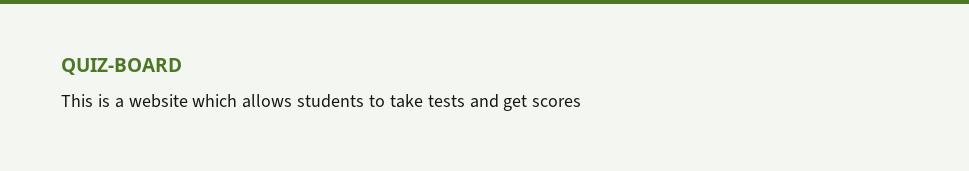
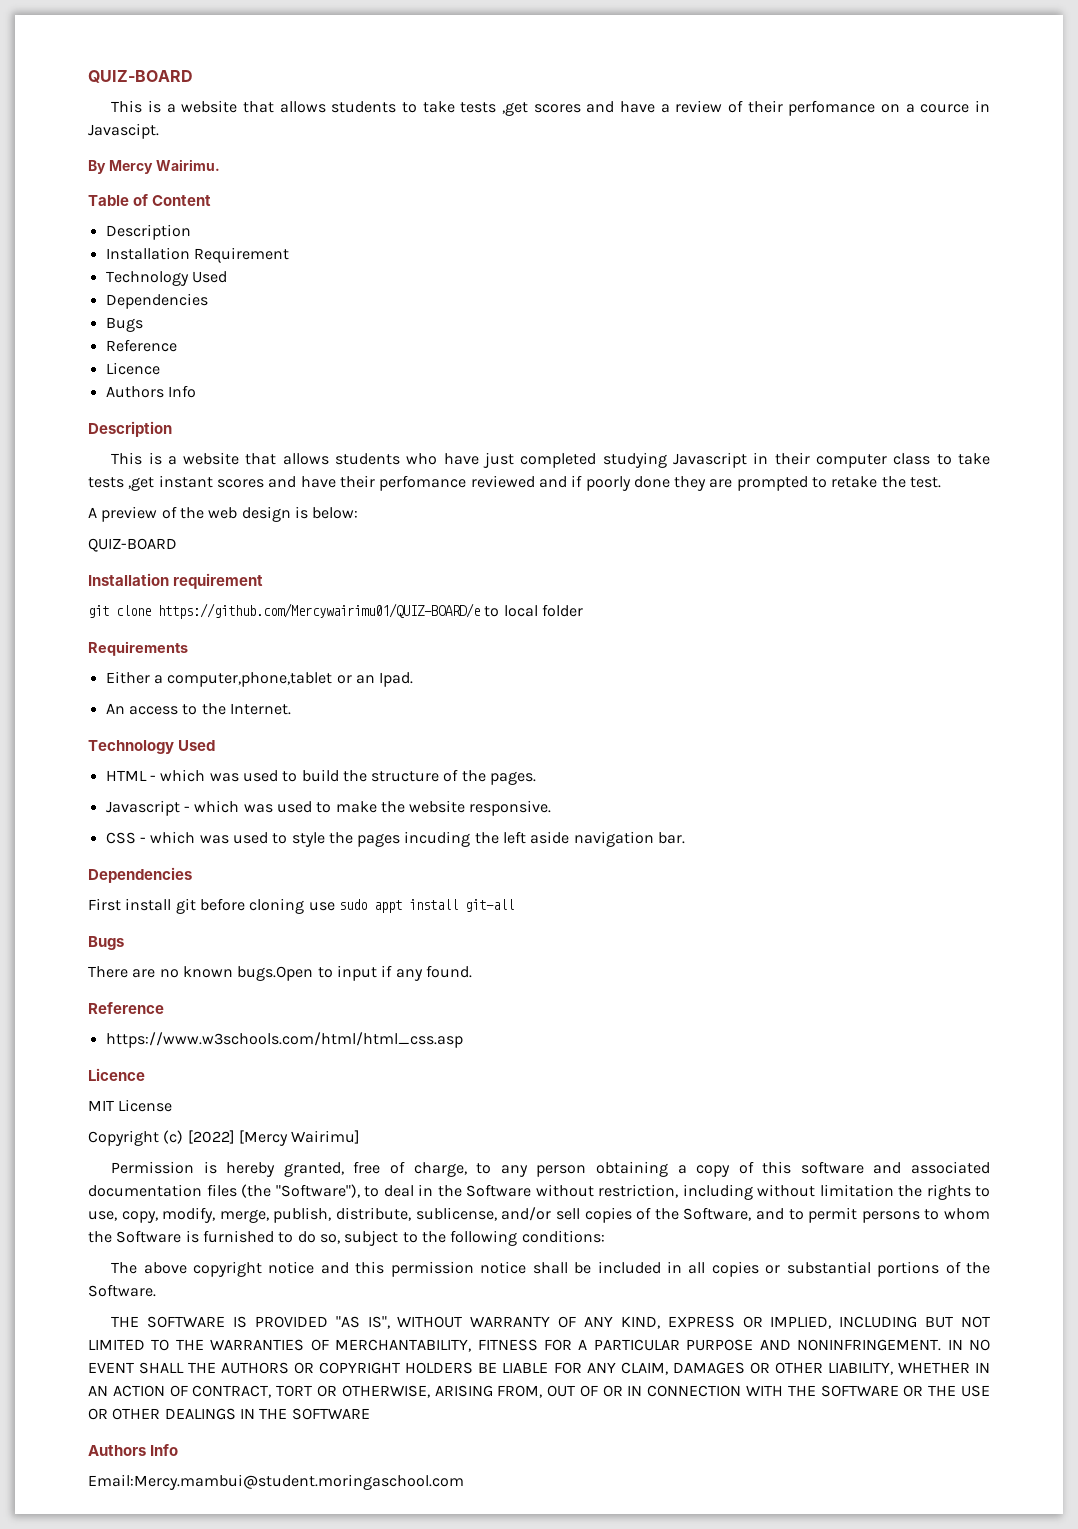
[192,94,238,107] which -> [242,101,274,113] that
[469,94,582,111] and get scores -> [501,100,990,116] [88,123,159,139] [88,159,220,174] [88,194,212,206] [105,224,191,240] [105,247,289,263] [105,271,227,286] [105,293,208,309] [105,317,143,332] [105,339,177,352] [105,362,160,375] [105,385,196,398] [88,421,172,437] [111,452,990,468] [88,475,942,491] [88,506,359,522] [88,538,177,552] [88,573,264,589] [88,603,583,619] [88,641,188,656] [105,671,414,687] [105,703,291,715] [88,740,216,754] [105,769,537,785] [105,800,552,816] [105,831,686,847] [88,867,192,883] [88,898,514,914] [88,936,124,950] [88,965,472,981] [88,1002,164,1014] [105,1032,463,1048] [88,1068,145,1081] [88,1099,173,1112] [88,1130,361,1146] [111,1161,991,1177] [88,1184,990,1200] [88,1207,990,1223] [88,1230,605,1246] [111,1261,991,1277] [88,1284,156,1297] [111,1316,991,1329] [88,1339,991,1352] [88,1362,990,1375] [88,1385,990,1398] [88,1408,370,1420] [88,1444,179,1456] [88,1474,464,1490] ,get scores and have a review of their perfomance on a cource in Javascipt. // By Mercy Wairimu. // Table of Content // Description // Installation Requirement // Technology Used // Dependencies // Bugs // Reference // Licence // Authors Info // Description // This is a website that allows students who have just completed studying Javascript in their computer class to take tests ,get instant scores and have their perfomance reviewed and if poorly done they are prompted to retake the test. // A preview of the web design is below: // QUIZ-BOARD // Installation requirement // git clone https://github.com/Mercywairimu01/QUIZ-BOARD/e to local folder // Requirements // Either a computer,phone,tablet or an Ipad. // An access to the Internet. // Technology Used // HTML - which was used to build the structure of the pages. // Javascript - which was used to make the website responsive. // CSS - which was used to style the pages incuding the left aside navigation bar. // Dependencies // First install git before cloning use sudo appt install git-all // Bugs // There are no known bugs.Open to input if any found. // Reference // https://www.w3schools.com/html/html_css.asp // Licence // MIT License // Copyright (c) [2022] [Mercy Wairimu] // Permission is hereby granted, free of charge, to any person obtaining a copy of this software and associated documentation files (the "Software"), to deal in the Software without restriction, including without limitation the rights to use, copy, modify, merge, publish, distribute, sublicense, and/or sell copies of the Software, and to permit persons to whom the Software is furnished to do so, subject to the following conditions: // The above copyright notice and this permission notice shall be included in all copies or substantial portions of the Software. // THE SOFTWARE IS PROVIDED "AS IS", WITHOUT WARRANTY OF ANY KIND, EXPRESS OR IMPLIED, INCLUDING BUT NOT LIMITED TO THE WARRANTIES OF MERCHANTABILITY, FITNESS FOR A PARTICULAR PURPOSE AND NONINFRINGEMENT. IN NO EVENT SHALL THE AUTHORS OR COPYRIGHT HOLDERS BE LIABLE FOR ANY CLAIM, DAMAGES OR OTHER LIABILITY, WHETHER IN AN ACTION OF CONTRACT, TORT OR OTHERWISE, ARISING FROM, OUT OF OR IN CONNECTION WITH THE SOFTWARE OR THE USE OR OTHER DEALINGS IN THE SOFTWARE // Authors Info // Email:Mercy.mambui@student.moringaschool.com

